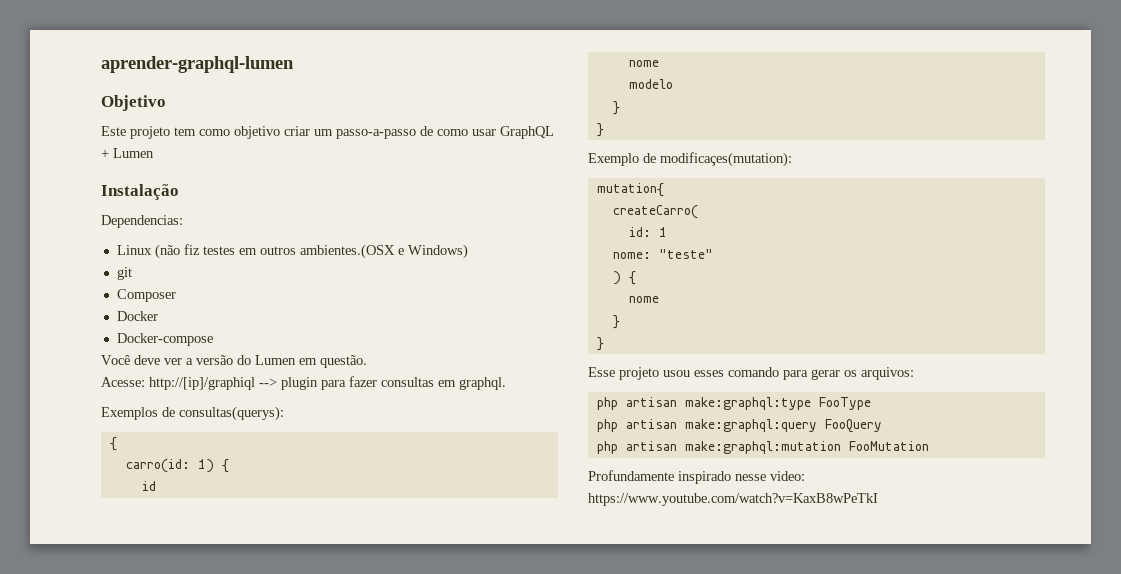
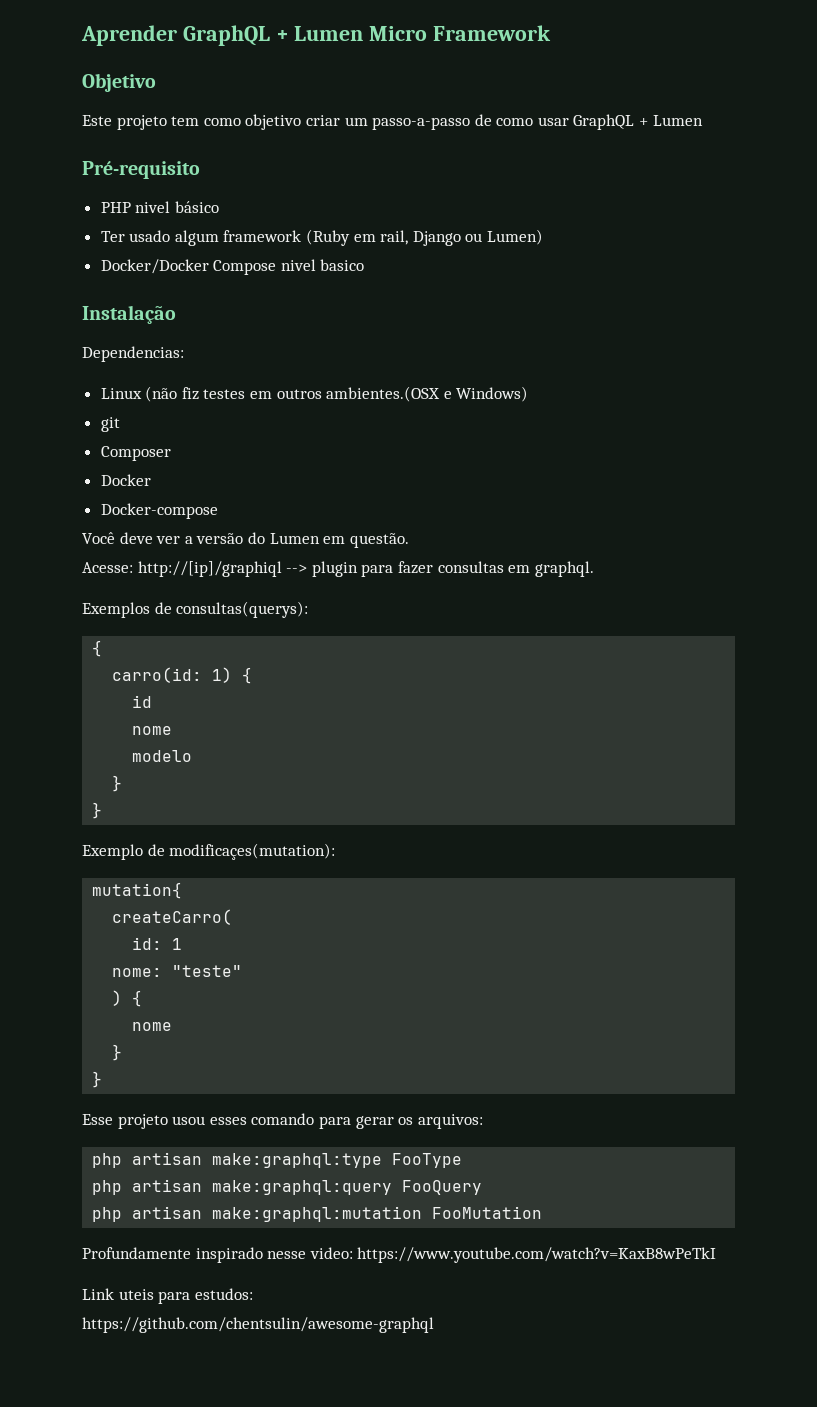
[101,56,294,73] aprender-graphql-lumen -> [81,25,552,46] Aprender GraphQL + Lumen Micro Framework
(154, 153) none -> [82,161,200,179] [100,201,219,213] [100,229,544,246] [100,259,365,275] // Pré-requisito // PHP nivel básico // Ter usado algum framework (Ruby em rail, Django ou Lumen) // Docker/Docker Compose nivel basico
(878, 499) none -> [82,1288,253,1304] [82,1317,434,1333] // Link uteis para estudos: // https://github.com/chentsulin/awesome-graphql

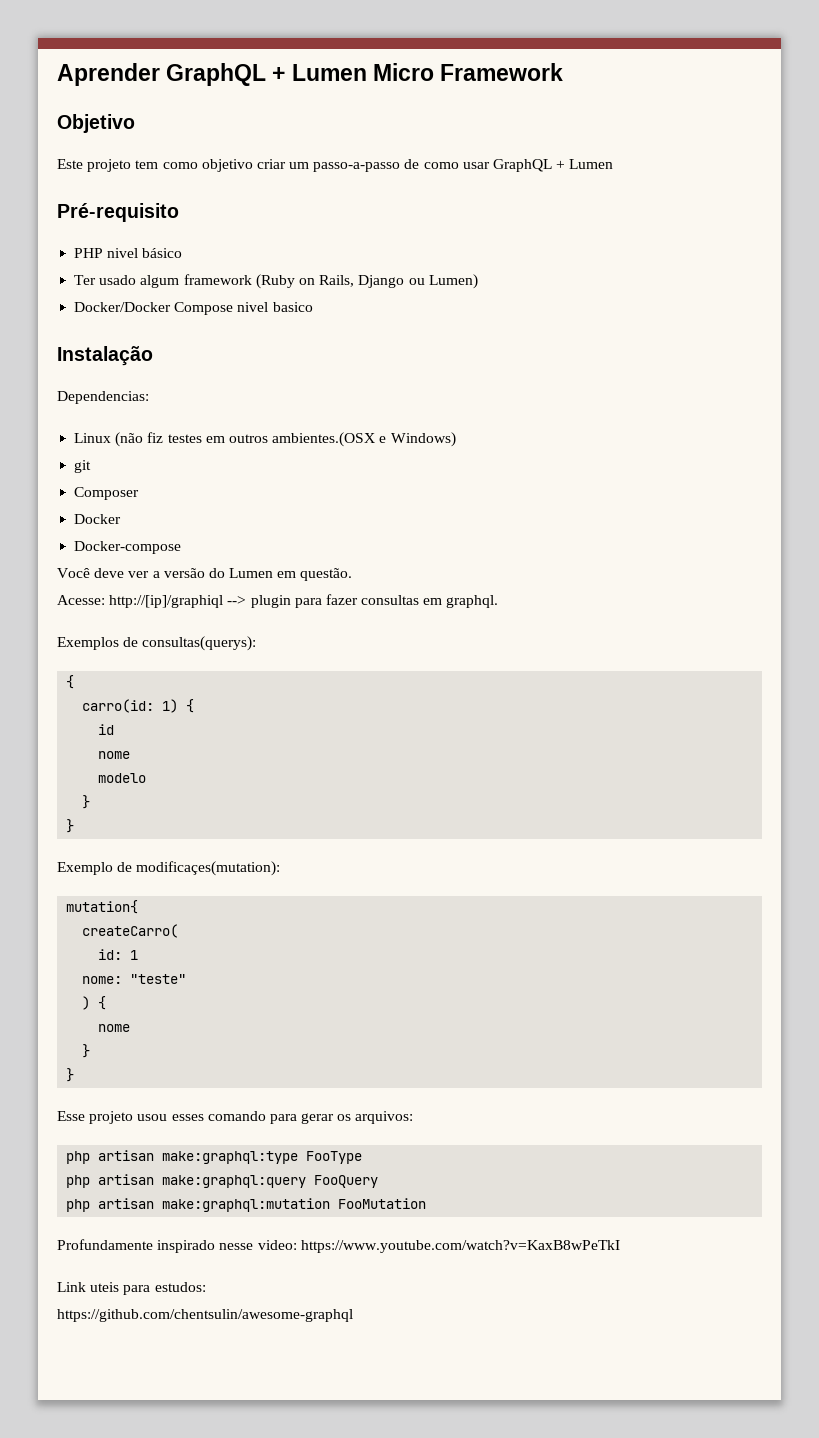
[353,230,409,245] em rail, -> [298,275,355,287] on Rails,

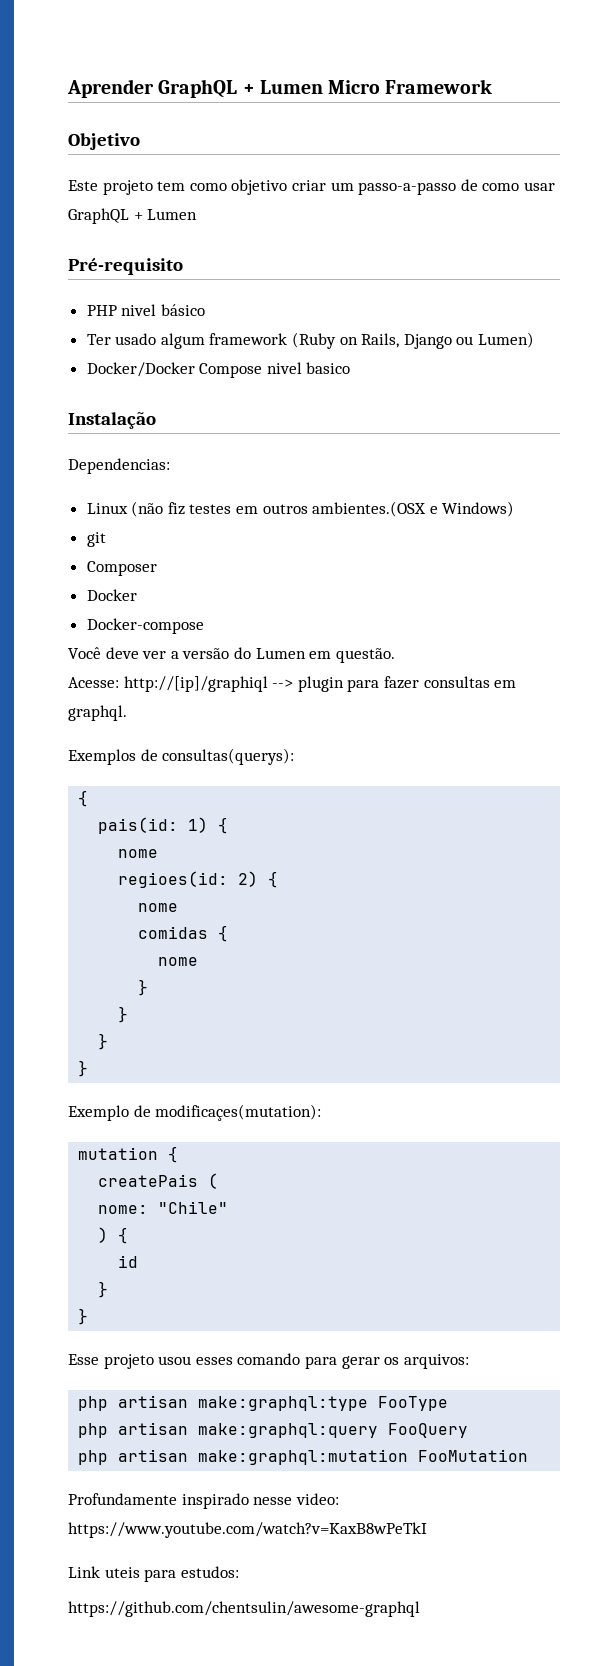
[82,699,155,713] carro(id: -> [98,817,179,834] pais(id:
[98,724,115,735] [98,751,131,759] [98,773,147,783] id // nome // modelo -> [118,849,159,858] [118,871,279,888] [138,903,179,912] [138,925,229,942] [158,957,199,966] [138,979,149,996] [118,1006,129,1023] nome // regioes(id: 2) { // nome // comidas { // nome // } // }
[66,900,139,914] [82,924,179,938] [98,949,139,960] mutation{ // createCarro( // id: 1 -> [78,1146,179,1163] [98,1173,219,1189] mutation { // createPais (
[130,974,187,984] "teste" -> [158,1201,229,1214] "Chile"
[98,1024,131,1032] nome -> [118,1255,139,1268] id

